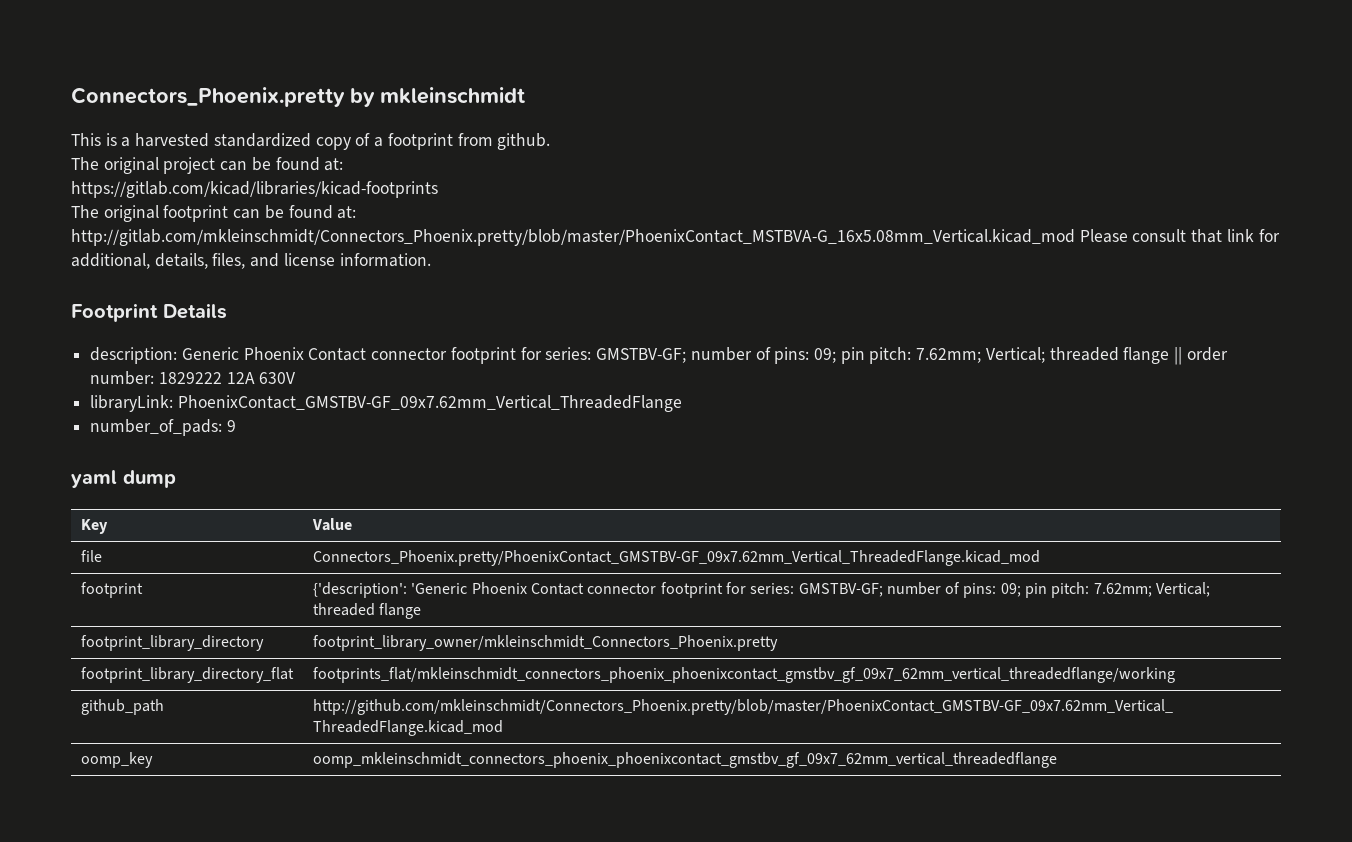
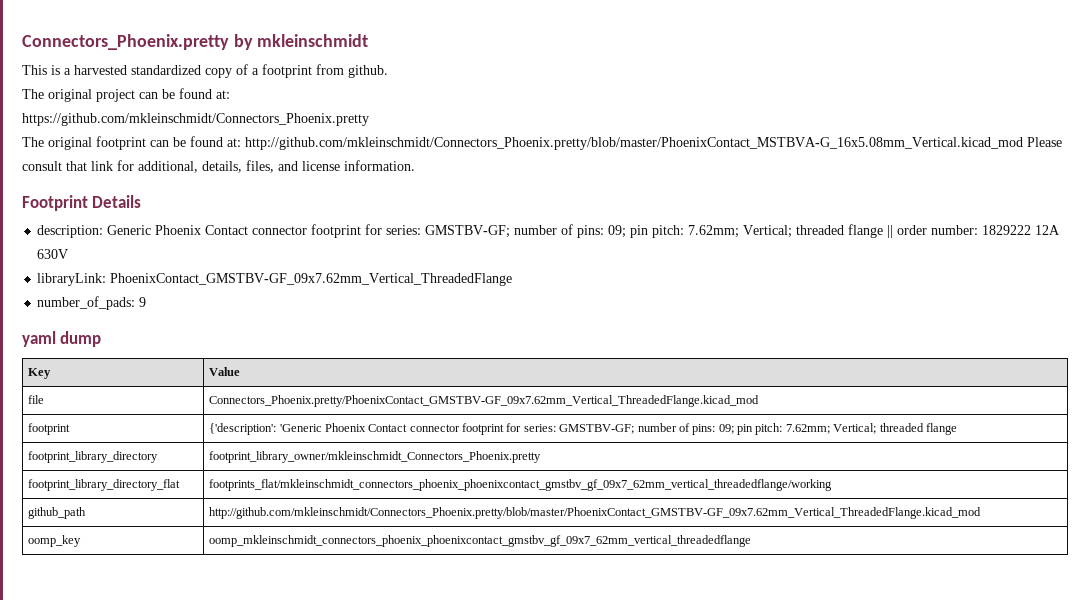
[71,181,438,198] https://gitlab.com/kicad/libraries/kicad-footprints -> [22,113,369,126] https://github.com/mkleinschmidt/Connectors_Phoenix.pretty
[71,229,1075,246] http://gitlab.com/mkleinschmidt/Connectors_Phoenix.pretty/blob/master/PhoenixContact_MSTBVA-G_16x5.08mm_Vertical.kicad_mod -> [245,137,1023,150] http://github.com/mkleinschmidt/Connectors_Phoenix.pretty/blob/master/PhoenixContact_MSTBVA-G_16x5.08mm_Vertical.kicad_mod

